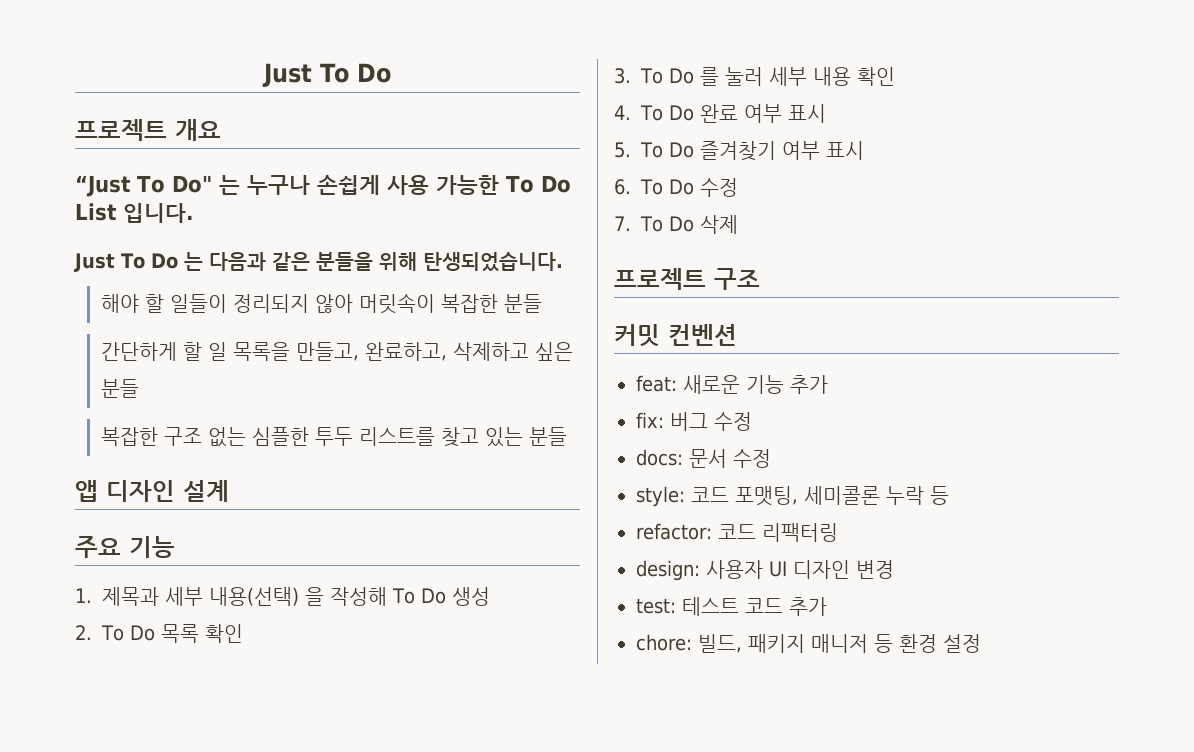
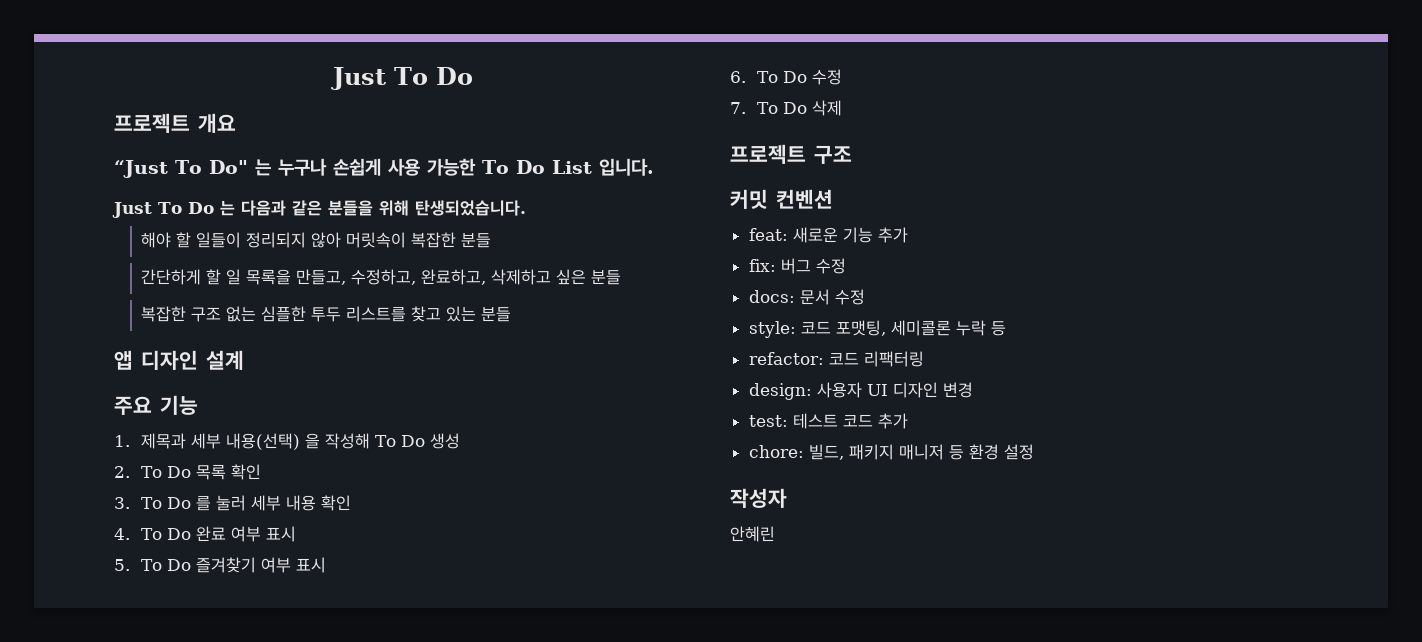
(359, 351) none -> [351,269,417,285] 수정하고,
(981, 643) none -> [730,488,787,508] [730,526,775,542] // 작성자 // 안혜린

